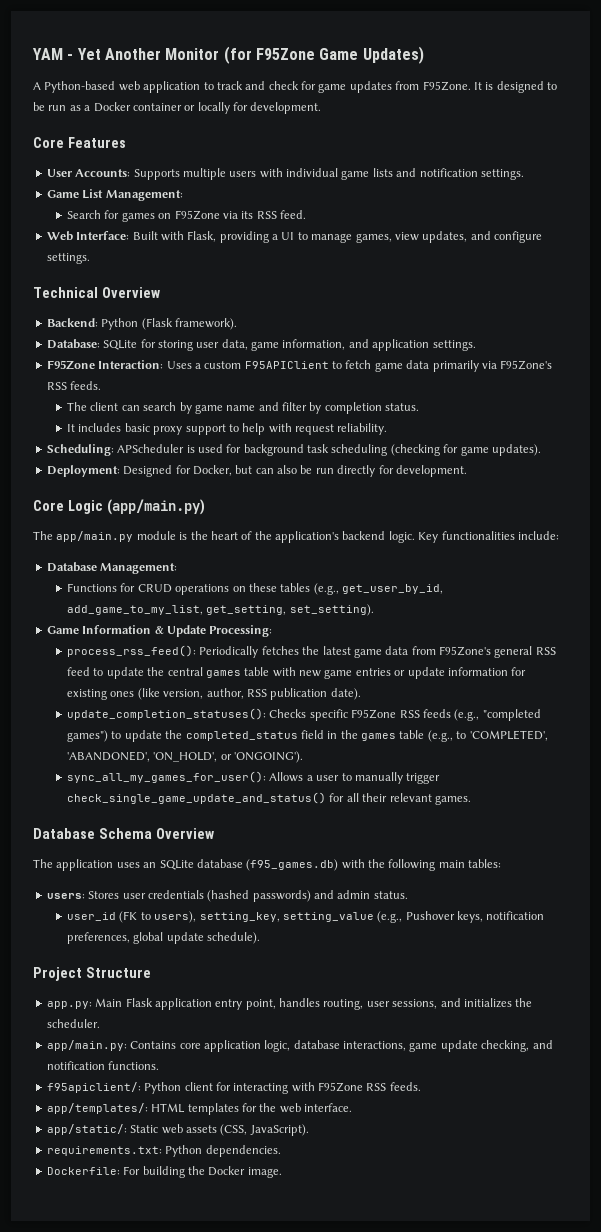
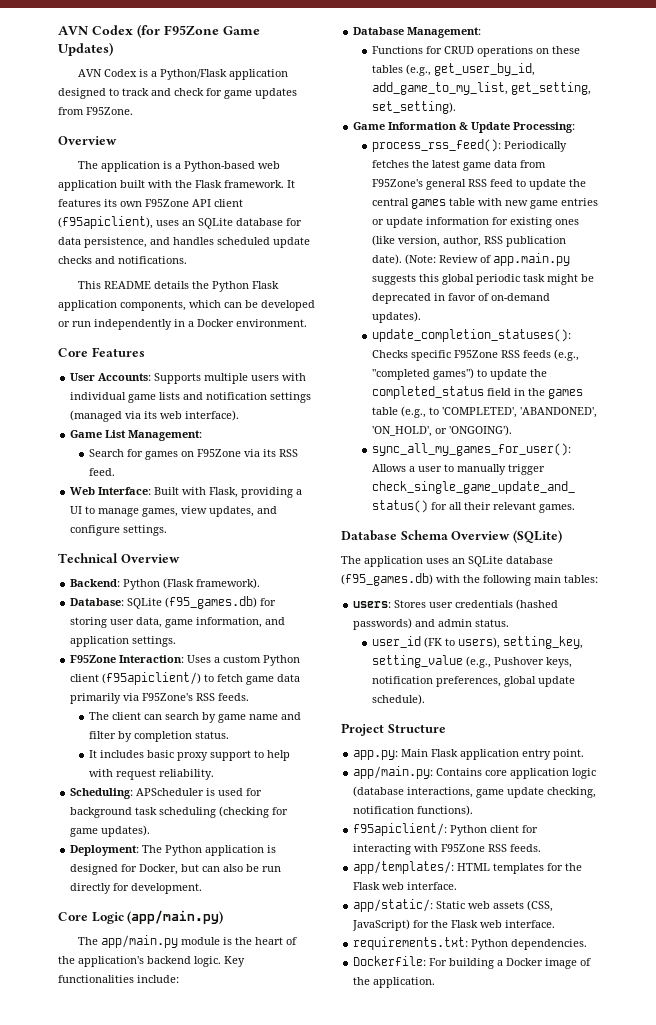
[32,48,220,60] YAM - Yet Another Monitor -> [58,25,133,35] AVN Codex
[33,81,201,93] A Python-based web application -> [77,69,288,80] [58,88,106,99] AVN Codex is a Python/Flask application designed
[473,81,557,93] [33,102,322,114] It is designed to be run as a Docker container or locally for development. -> [58,136,117,145] [77,161,280,172] [58,180,295,191] [58,199,243,207] [58,216,302,229] [58,237,310,248] [58,256,187,264] [77,281,279,292] [58,300,315,311] [58,319,307,330] // Overview // The application is a Python-based web application built with the Flask framework. It features its own F95Zone API client (f95apiclient), uses an SQLite database for data persistence, and handles scheduled update checks and notifications. // This README details the Python Flask application components, which can be developed or run independently in a Docker environment.
[480,169,524,180] settings. -> [270,392,312,403] [70,410,240,422] settings (managed via its web interface).
(138, 345) none -> [165,596,258,609] (f95_games.db)
[244,361,329,369] F95APIClient -> [263,655,301,666] [70,672,202,685] Python client (f95apiclient/)
[123,465,173,477] Designed -> [142,845,277,856] [70,864,119,875] The Python application is designed
(361, 694) none -> [404,253,570,266] [371,274,594,285] [371,293,550,304] [371,311,421,323] (Note: Review of app.main.py suggests this global periodic task might be deprecated in favor of on-demand updates).
(214, 833) none -> [512,530,562,543] (SQLite)
[245,998,533,1010] [46,1019,100,1028] point, handles routing, user sessions, and initializes the scheduler. -> [553,749,585,760] point.
[264,1040,340,1052] logic, database -> [572,768,597,779] [353,786,405,797] logic (database
[532,1040,553,1049] [46,1061,160,1070] and notification functions. -> [353,805,474,816] notification functions).
(277, 1107) none -> [353,882,381,890] Flask
[249,1124,309,1136] JavaScript). -> [352,919,556,931] JavaScript) for the Flask web interface.
[187,1166,282,1178] the Docker image. -> [497,958,592,969] [353,977,436,988] a Docker image of the application.

